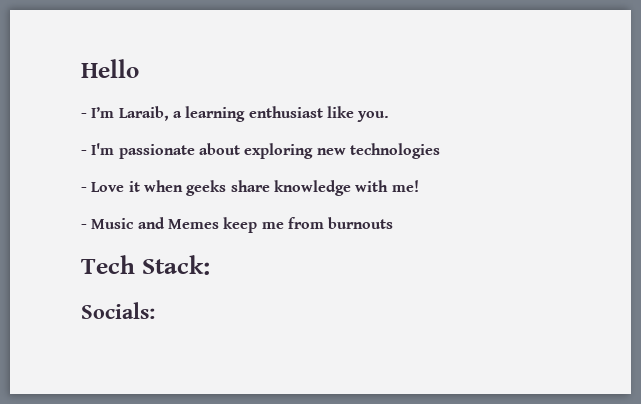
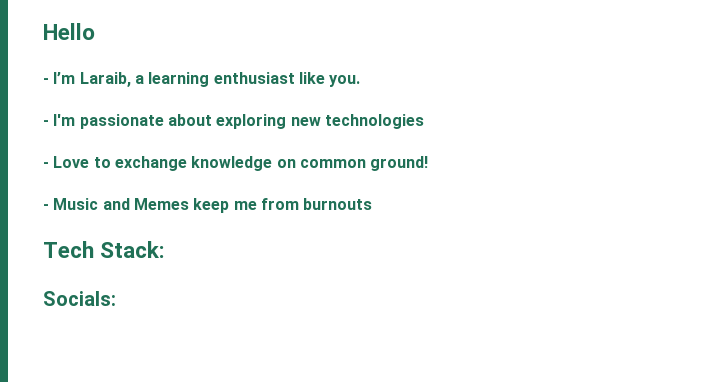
[128,180,419,196] it when geeks share knowledge with me! -> [93,156,429,171] to exchange knowledge on common ground!

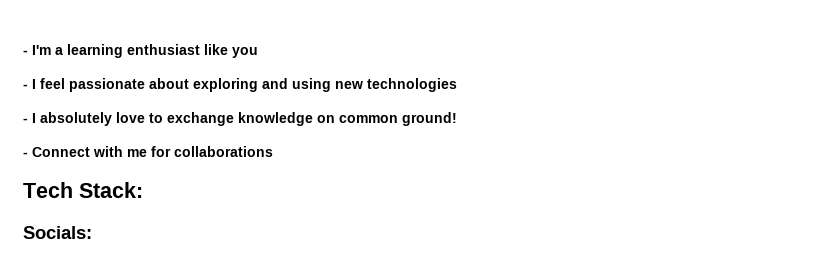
[43,23,95,40] [43,72,131,87] Hello // - I’m Laraib, -> [23,45,51,55] - I'm
[329,75,361,87] [43,114,76,126] you. // - I'm -> [232,47,258,58] [23,78,65,89] you // - I feel
(287, 121) none -> [262,78,331,92] and using
[53,156,90,168] Love -> [32,112,145,126] I absolutely love
[53,198,373,213] Music and Memes keep me from burnouts -> [32,146,273,157] Connect with me for collaborations

